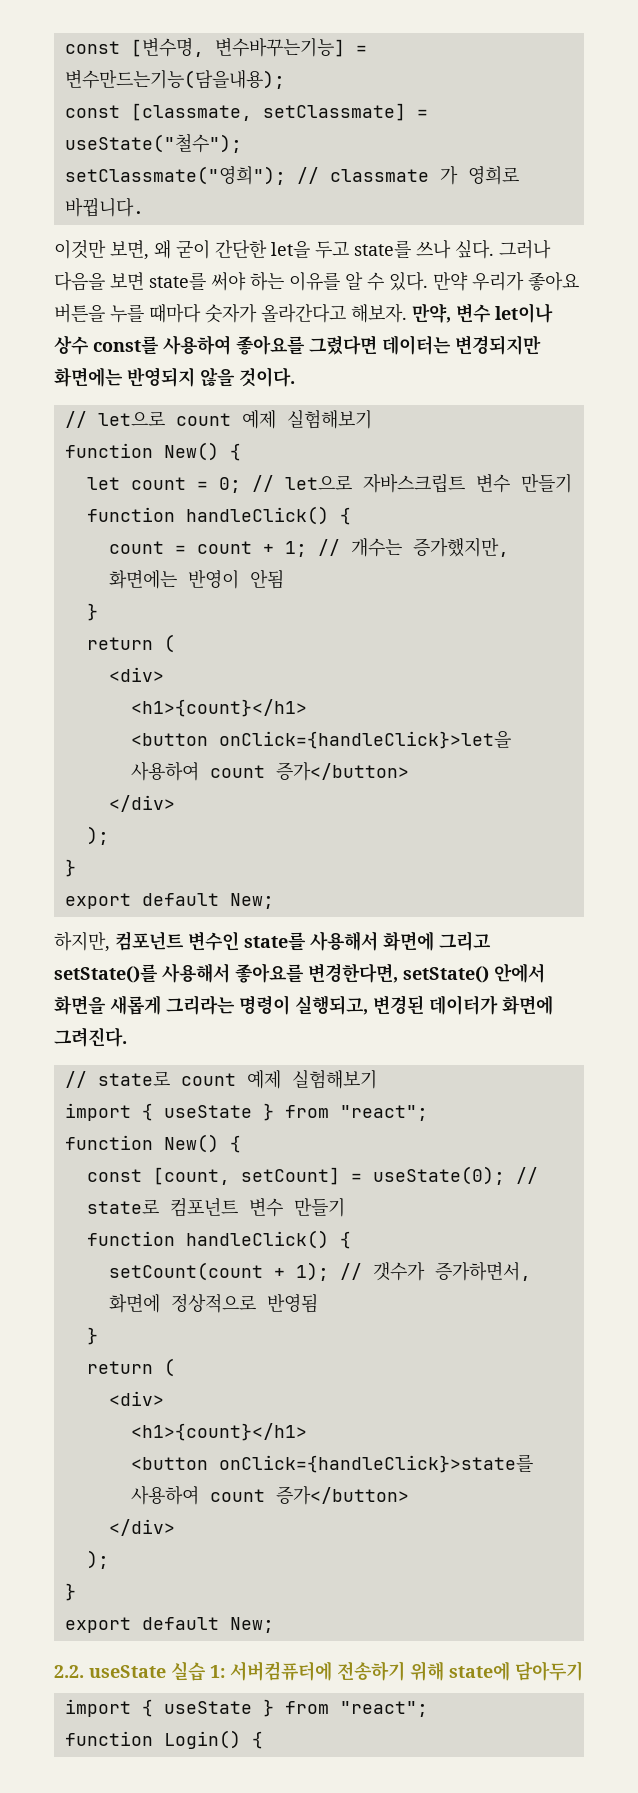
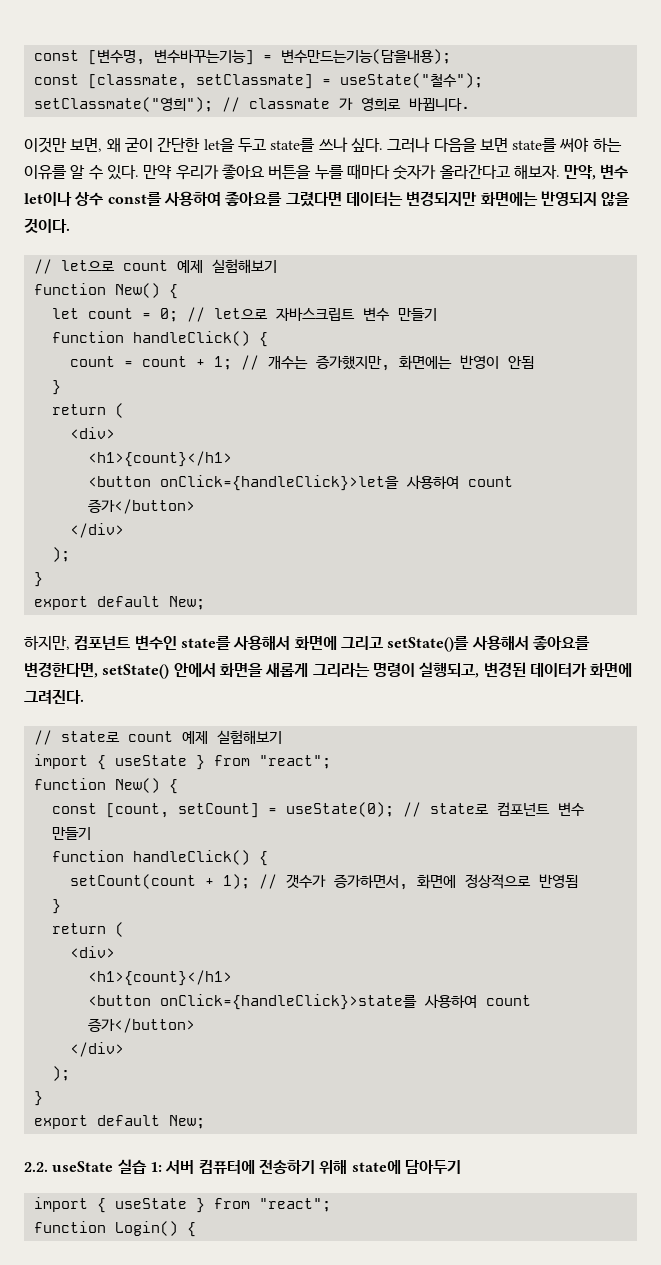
[230,1661,332,1681] 서버컴퓨터에 -> [165,1159,255,1174] 서버 컴퓨터에

